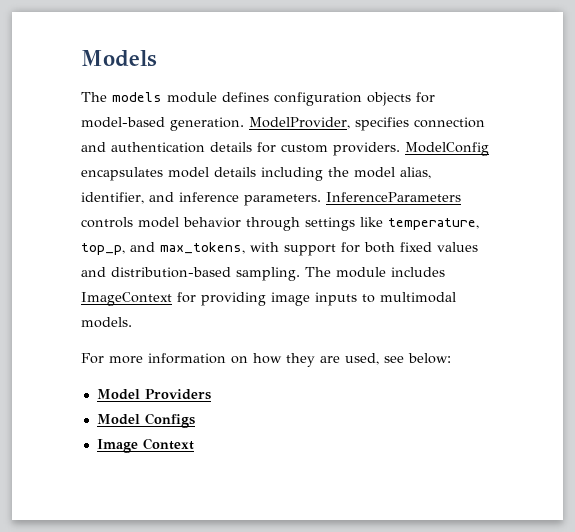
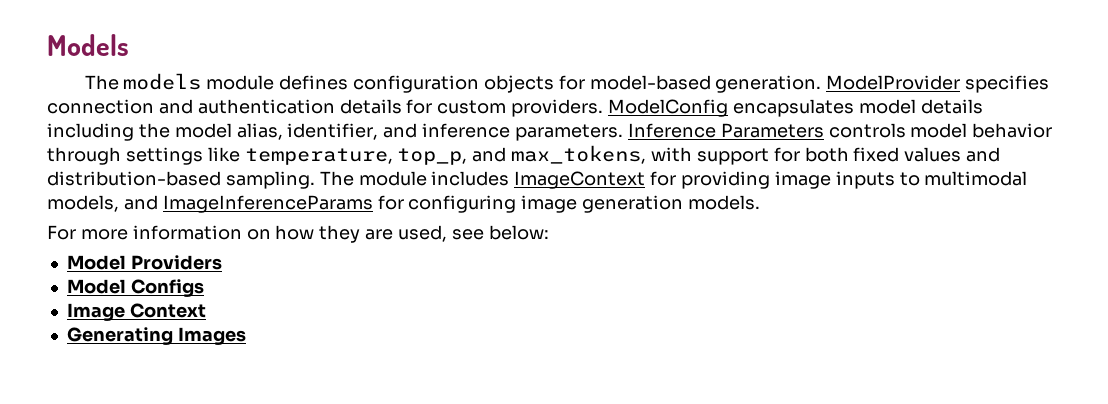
[249,117,350,129] ModelProvider, -> [826,75,961,90] ModelProvider
[326,192,461,202] InferenceParameters -> [627,123,824,138] Inference Parameters
(456, 297) none -> [47,195,684,213] models, and ImageInferenceParams for configuring image generation
(194, 444) none -> [66,327,246,345] // Generating Images

